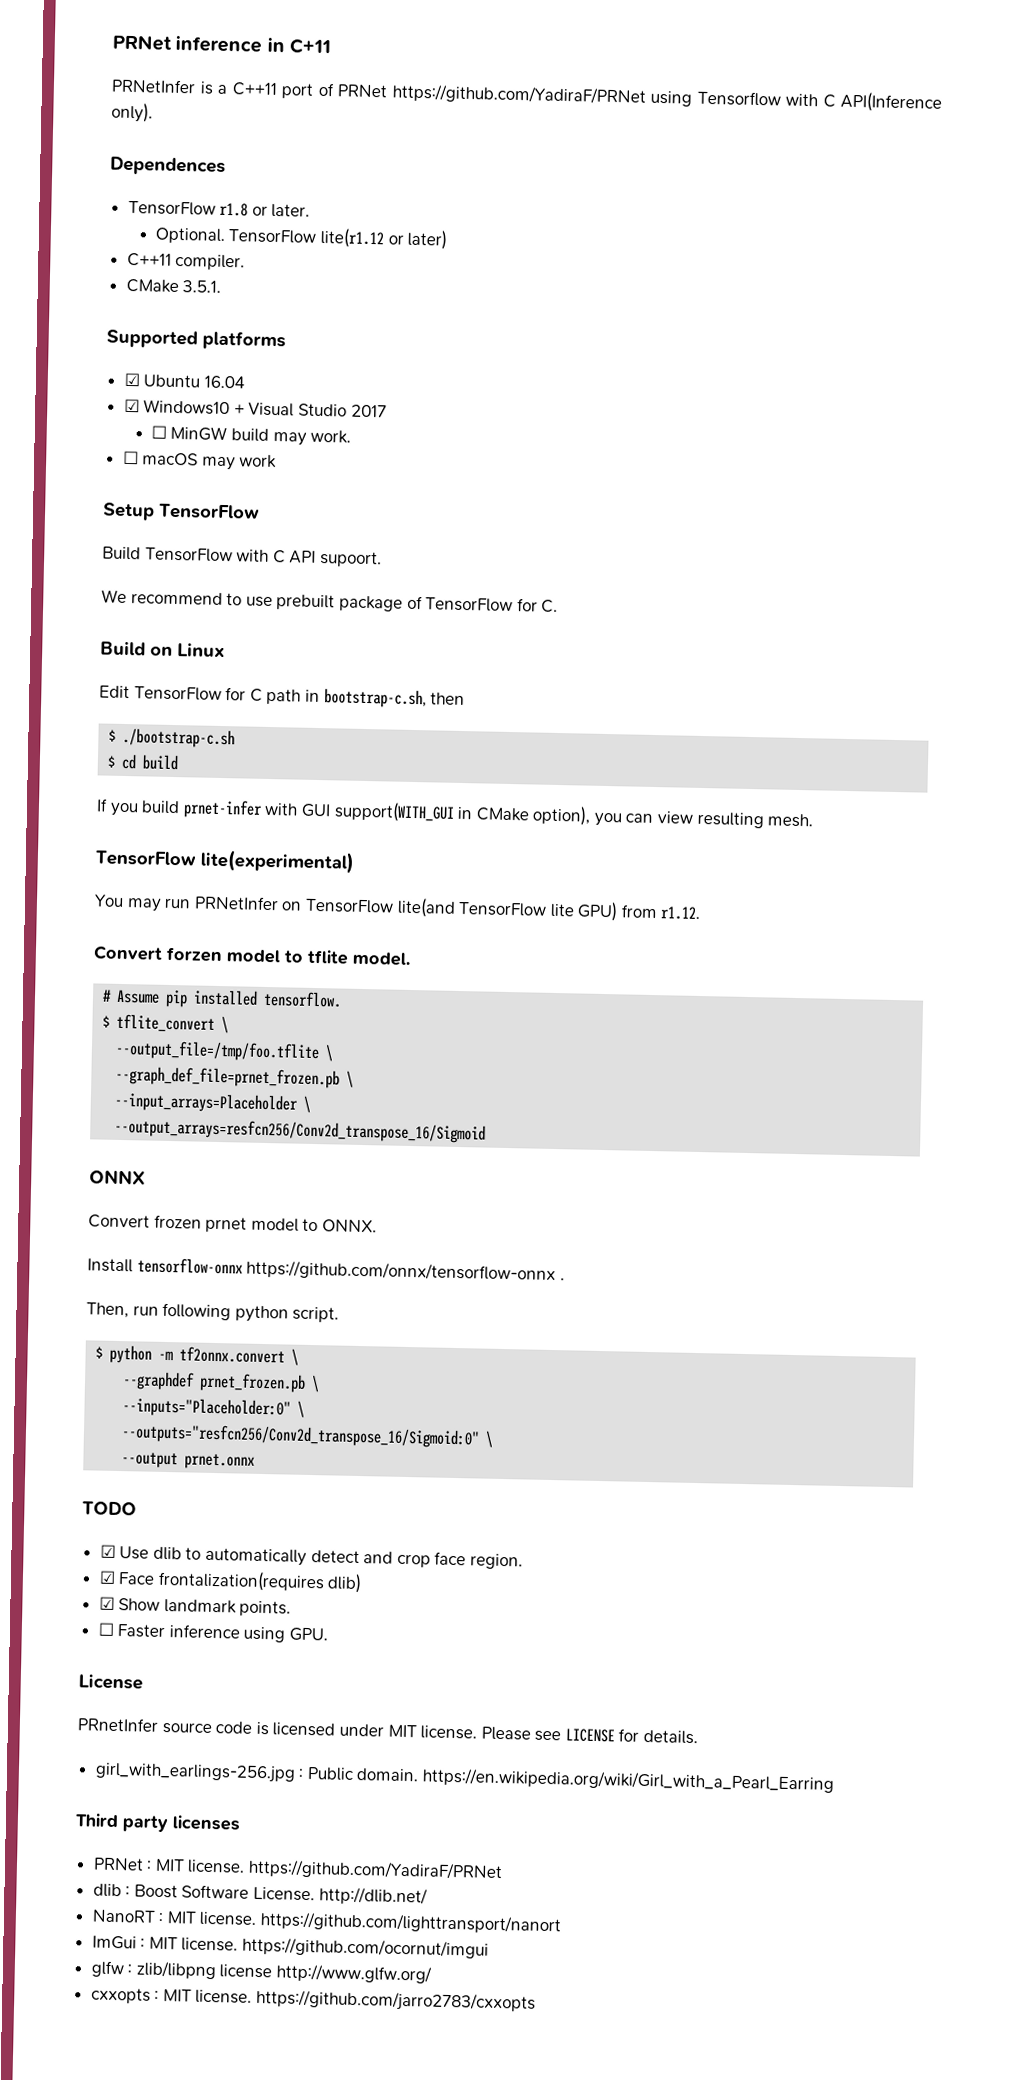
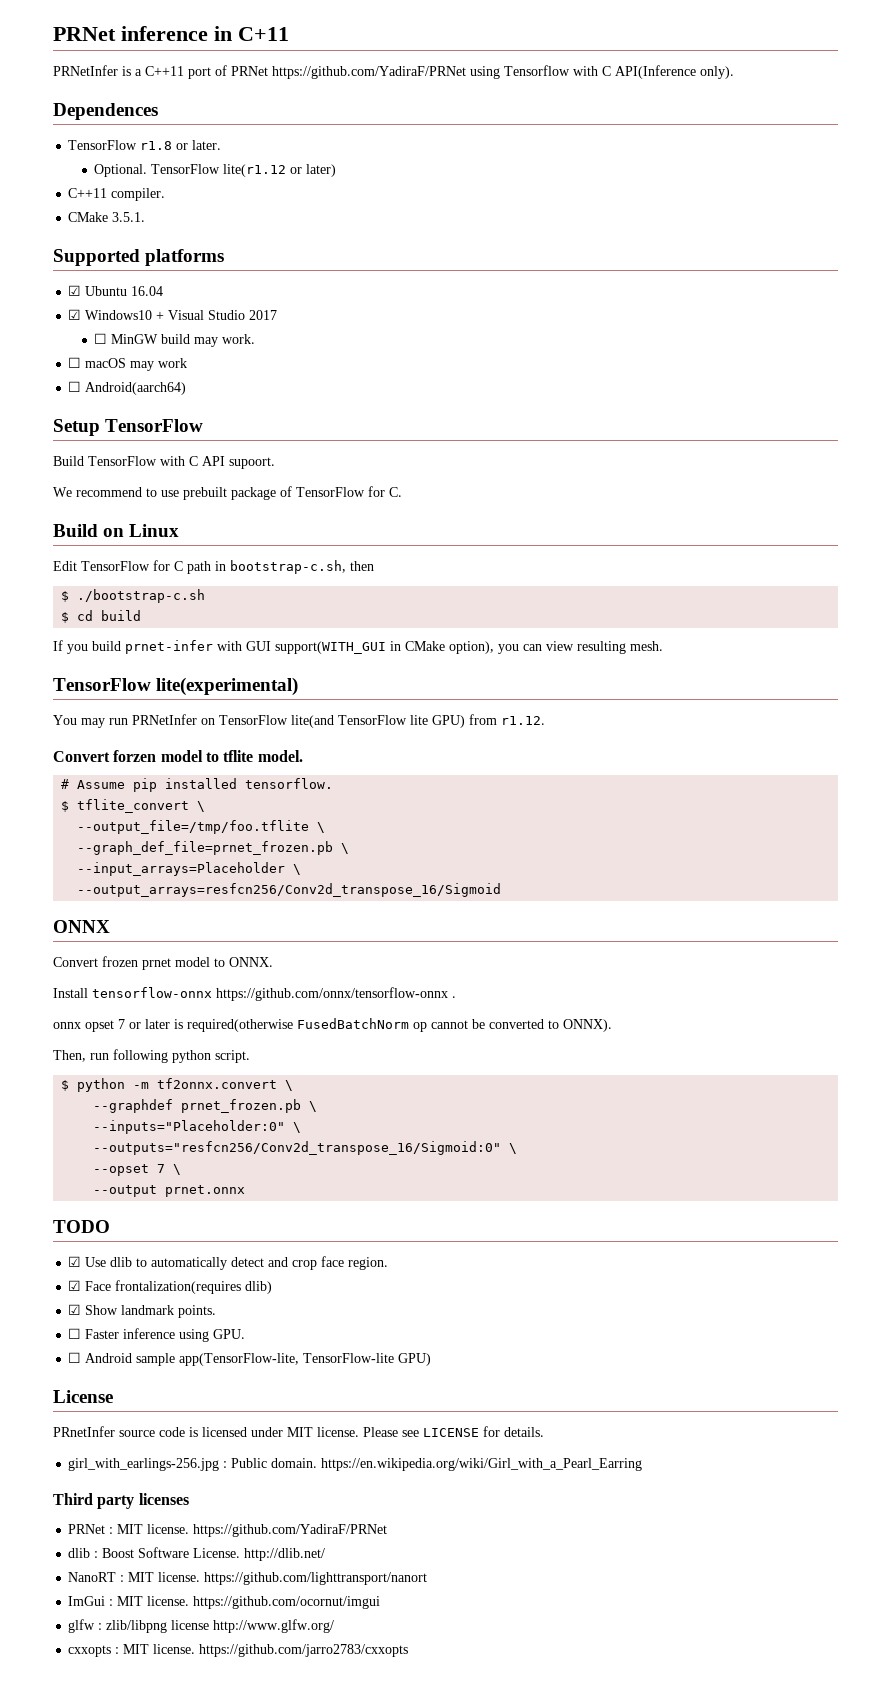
(278, 461) none -> [68,381,187,395] // ☐ Android(aarch64)
(565, 1279) none -> [53,1018,612,1032] // onnx opset 7 or later is required(otherwise FusedBatchNorm op cannot be converted to ONNX).
(495, 1439) none -> [93,1164,182,1176] // --opset 7 \
(329, 1634) none -> [68,1352,432,1366] // ☐ Android sample app(TensorFlow-lite, TensorFlow-lite GPU)

